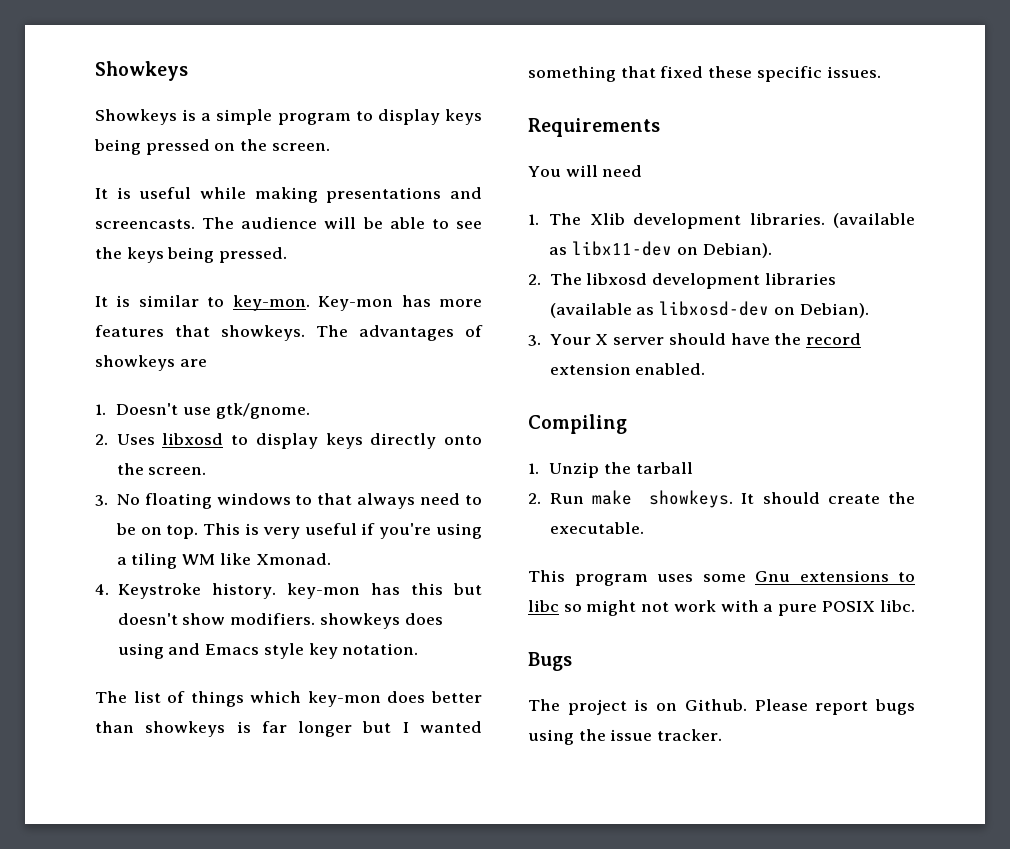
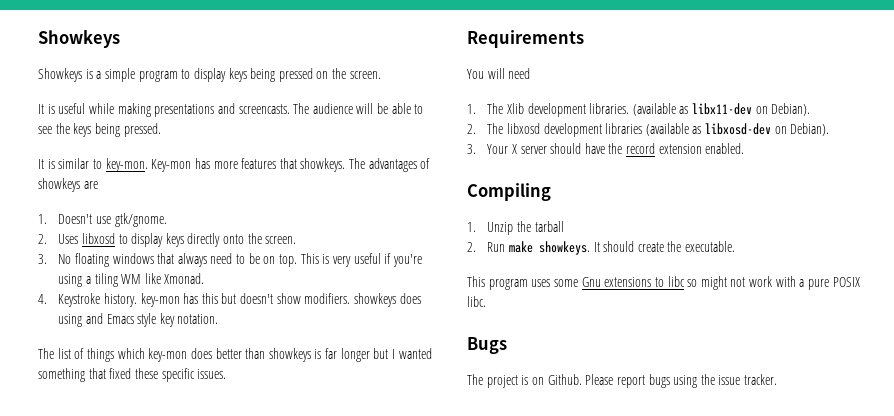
[295,495,313,505] to -> (154, 258) none

